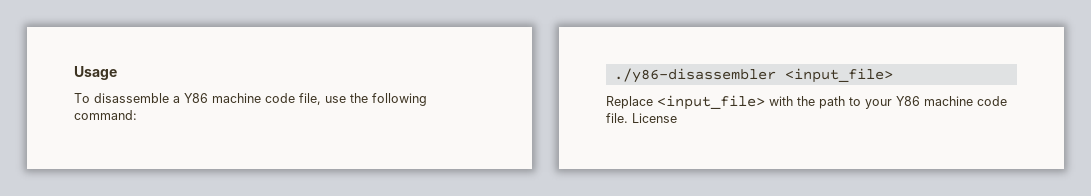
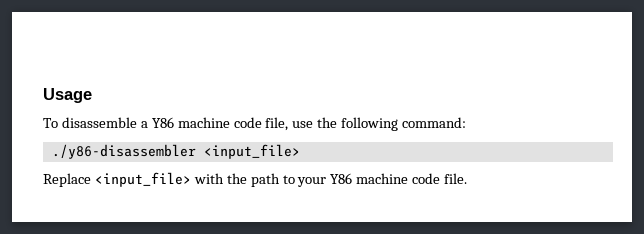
[632,113,677,123] License -> (468, 178) none

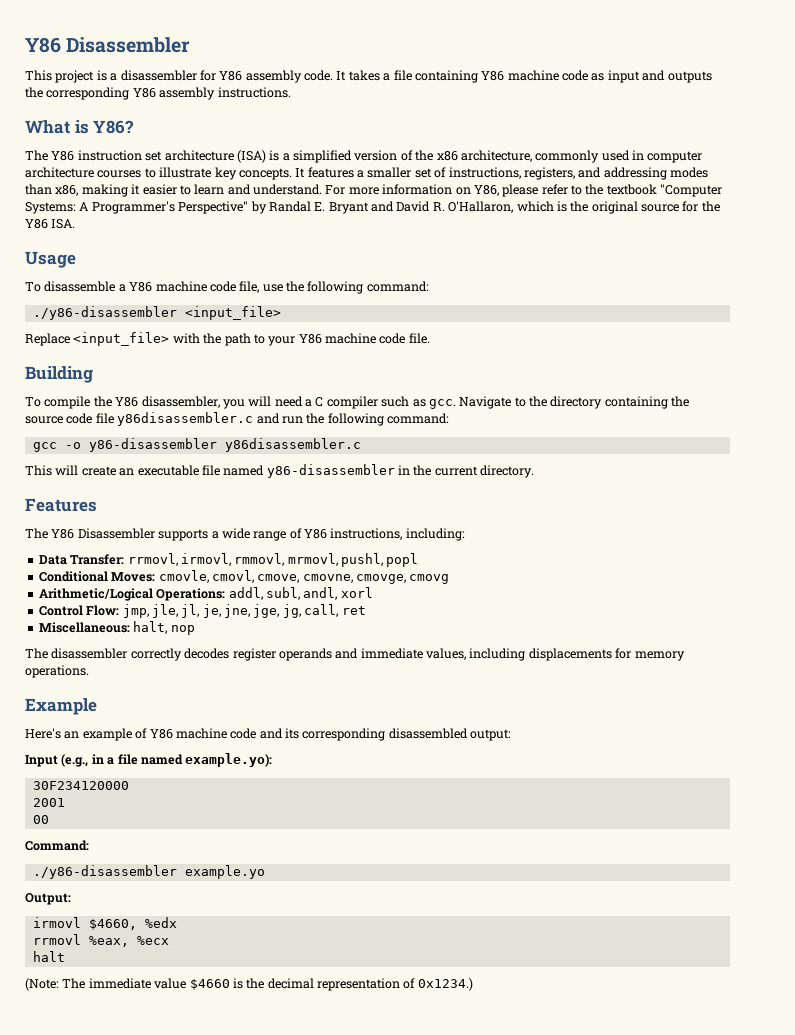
(43, 95) none -> [25,37,191,53] [25,70,712,83] [25,87,291,100] [25,120,135,134] [25,150,703,163] [25,167,708,180] [25,184,723,197] [25,201,720,214] [25,219,76,229] Y86 Disassembler // This project is a disassembler for Y86 assembly code. It takes a file containing Y86 machine code as input and outputs the corresponding Y86 assembly instructions. // What is Y86? // The Y86 instruction set architecture (ISA) is a simplified version of the x86 architecture, commonly used in computer architecture courses to illustrate key concepts. It features a smaller set of instructions, registers, and addressing modes than x86, making it easier to learn and understand. For more information on Y86, please refer to the textbook "Computer Systems: A Programmer's Perspective" by Randal E. Bryant and David R. O'Hallaron, which is the original source for the Y86 ISA. //
(468, 178) none -> [25,366,93,383] [25,396,690,409] [25,412,449,426] [32,438,361,452] [25,464,535,478] [25,498,97,512] [25,528,465,541] [38,553,419,567] [38,570,450,584] [38,587,373,601] [38,604,366,618] [38,621,195,635] [25,648,685,661] [25,665,89,678] [25,698,97,715] [25,728,512,741] [25,753,273,767] [32,781,129,790] [32,798,65,807] [32,815,49,824] [25,840,89,851] [32,865,265,879] [25,893,71,905] [32,917,177,930] [32,934,169,947] [32,951,65,962] [25,978,473,991] // Building // To compile the Y86 disassembler, you will need a C compiler such as gcc. Navigate to the directory containing the source code file y86disassembler.c and run the following command: // gcc -o y86-disassembler y86disassembler.c // This will create an executable file named y86-disassembler in the current directory. // Features // The Y86 Disassembler supports a wide range of Y86 instructions, including: // Data Transfer: rrmovl, irmovl, rmmovl, mrmovl, pushl, popl // Conditional Moves: cmovle, cmovl, cmove, cmovne, cmovge, cmovg // Arithmetic/Logical Operations: addl, subl, andl, xorl // Control Flow: jmp, jle, jl, je, jne, jge, jg, call, ret // Miscellaneous: halt, nop // The disassembler correctly decodes register operands and immediate values, including displacements for memory operations. // Example // Here's an example of Y86 machine code and its corresponding disassembled output: // Input (e.g., in a file named example.yo): // 30F234120000 // 2001 // 00 // Command: // ./y86-disassembler example.yo // Output: // irmovl $4660, %edx // rrmovl %eax, %ecx // halt // (Note: The immediate value $4660 is the decimal representation of 0x1234.)

